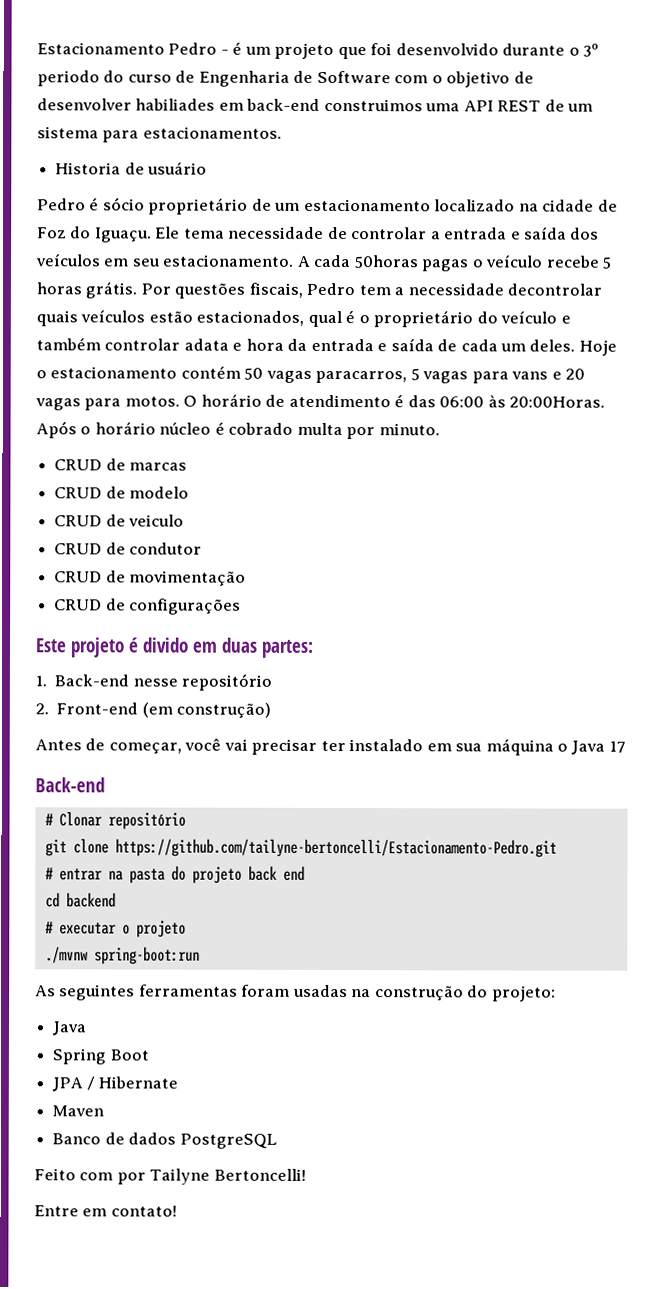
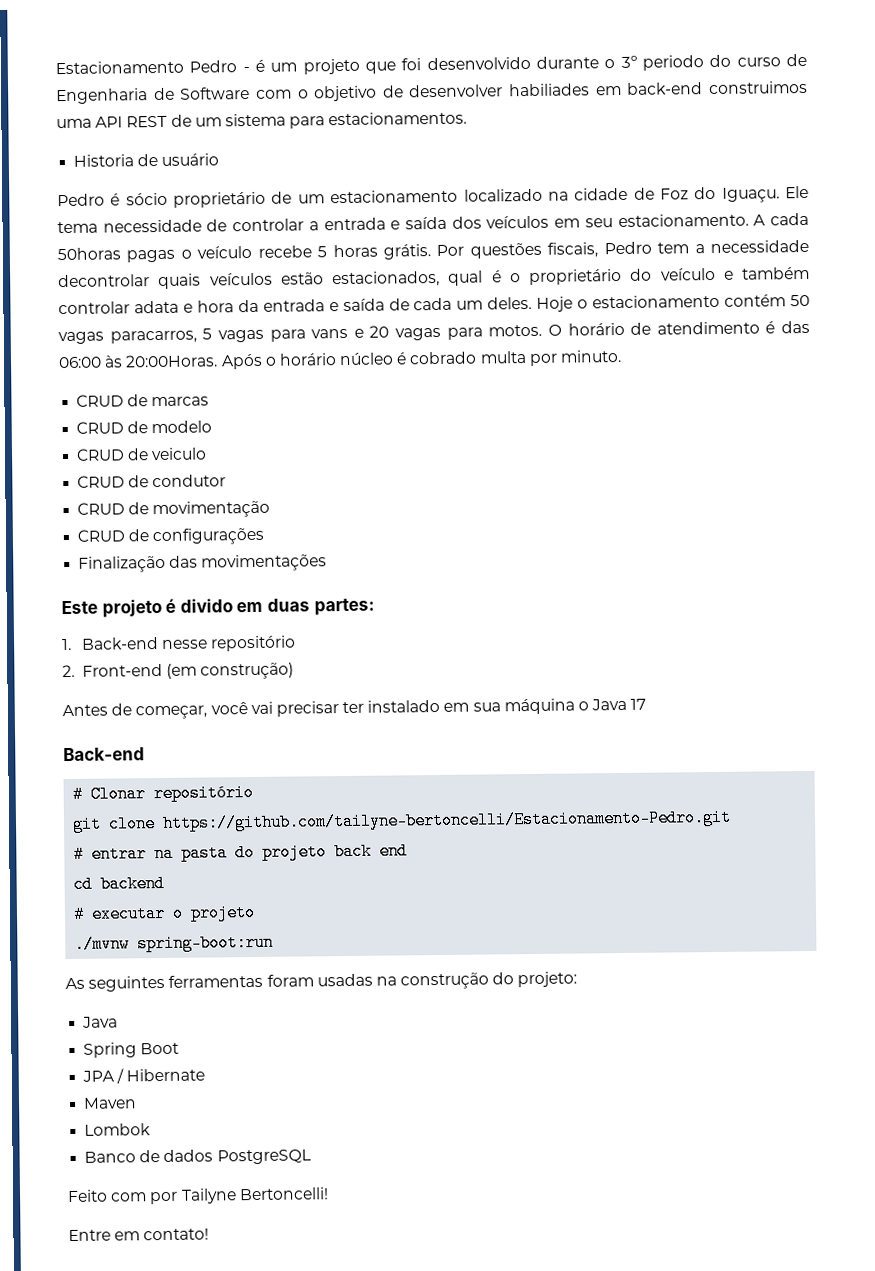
(242, 606) none -> [78,554,328,573] // Finalização das movimentações
(105, 1111) none -> [84,1123,152,1136] // Lombok

